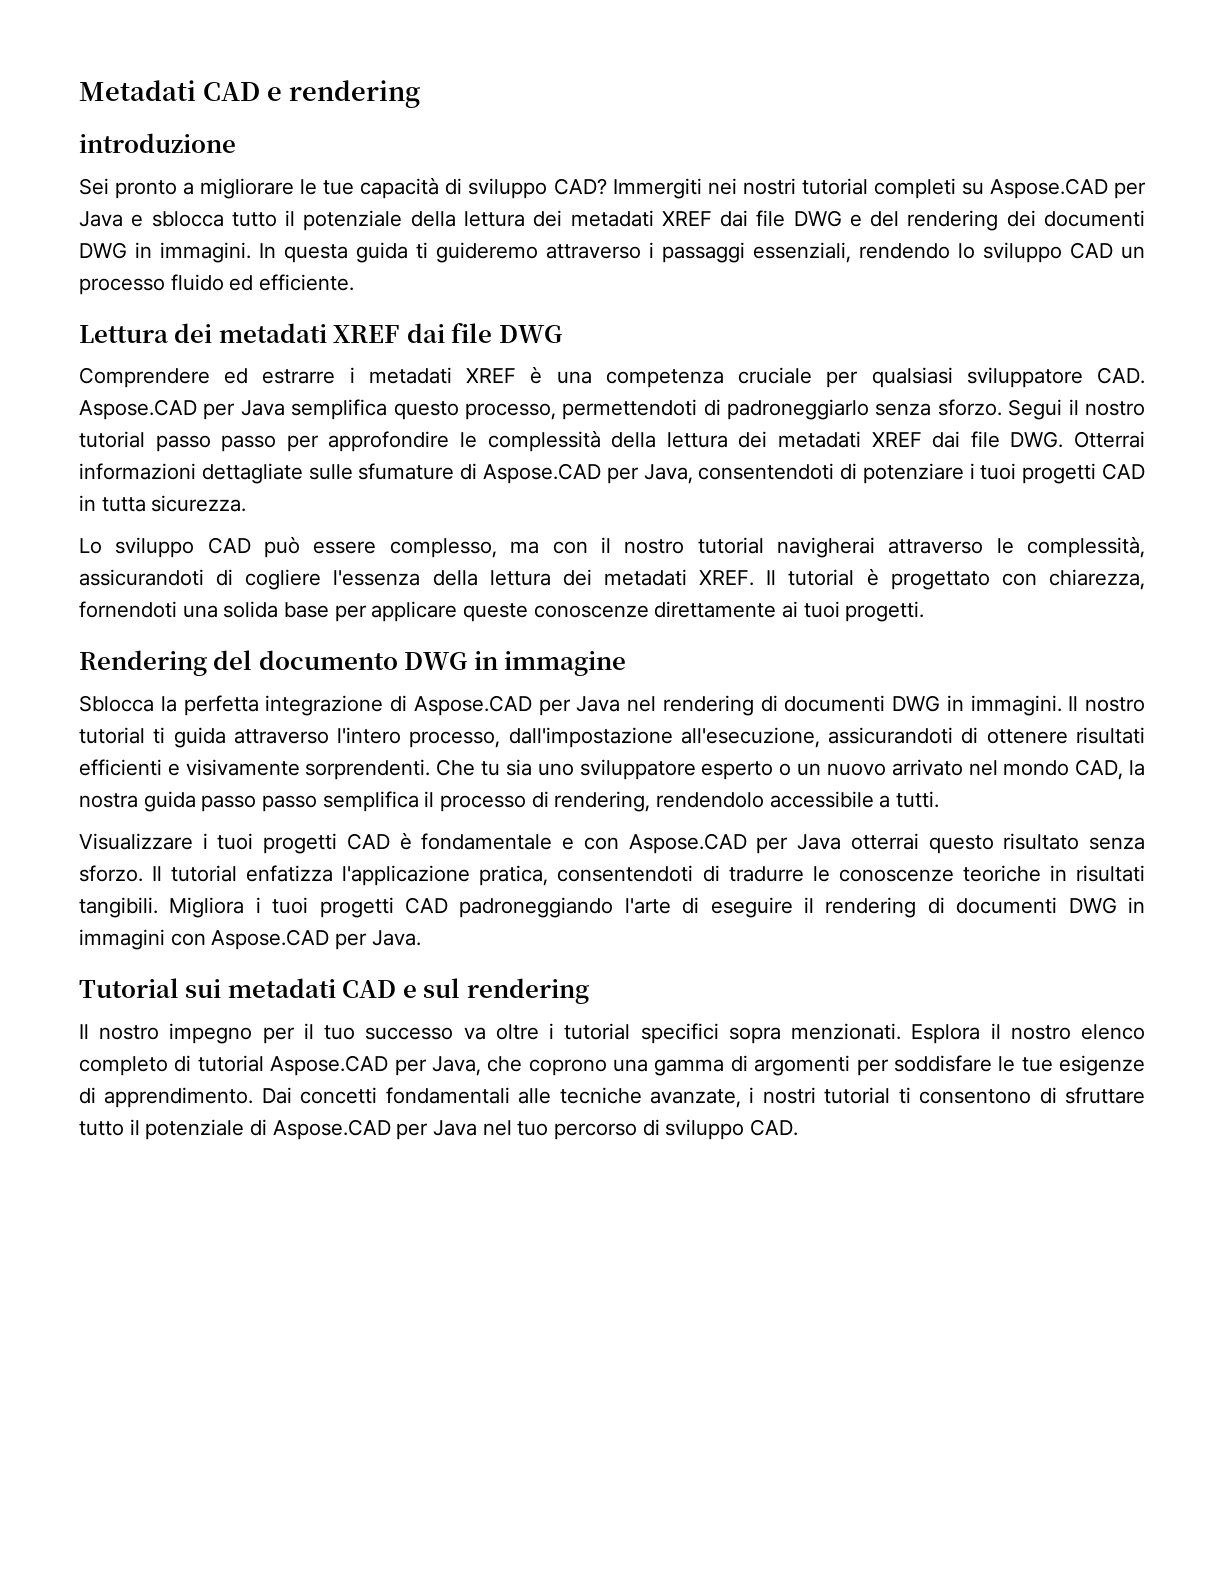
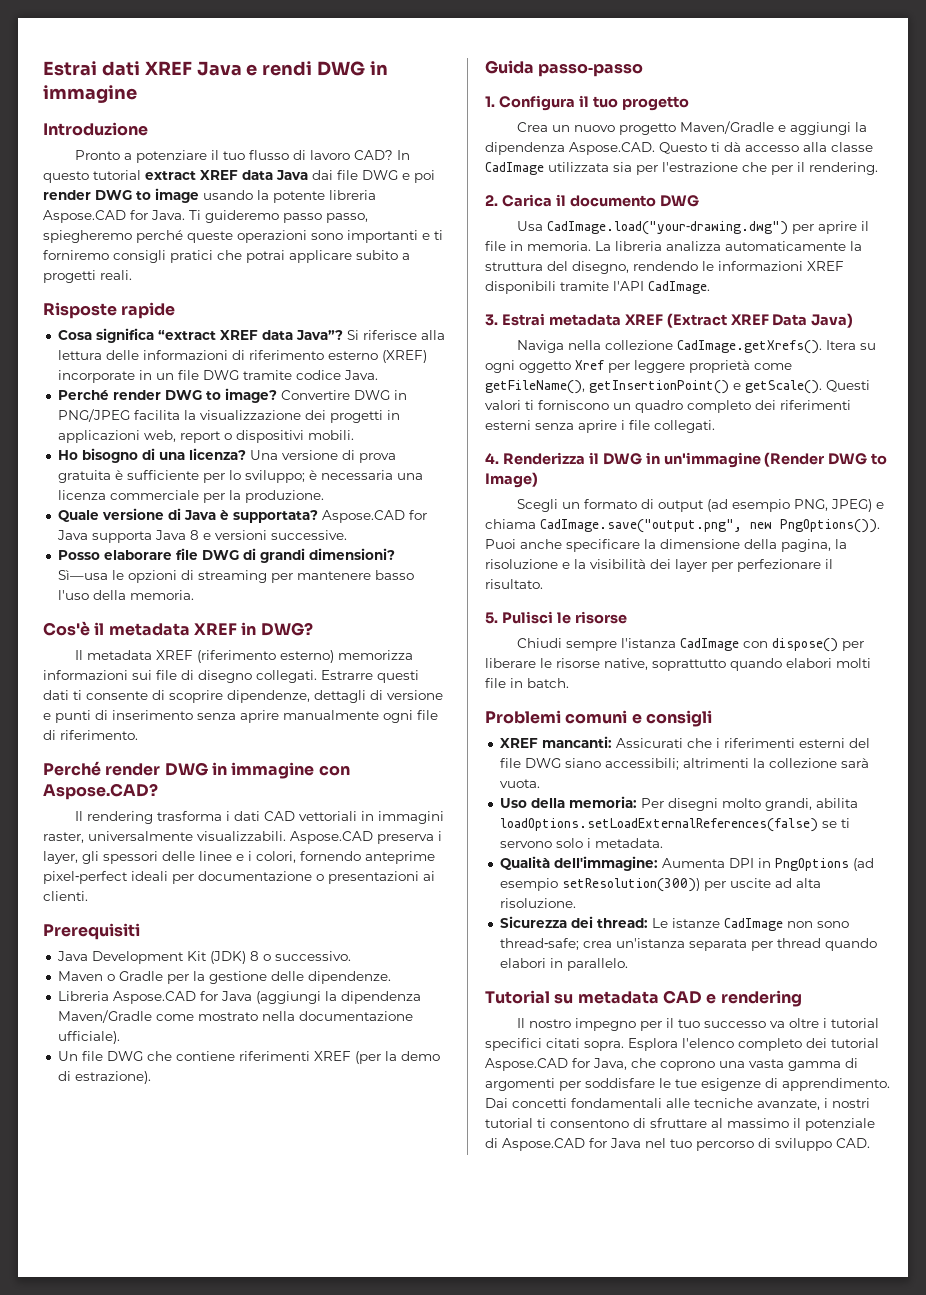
[79,80,420,108] [79,133,236,153] [79,177,1146,199] [79,210,1146,231] [79,242,1145,263] [79,274,355,295] [79,322,562,343] [79,366,1146,388] [79,399,1145,420] [79,430,1146,452] [79,463,1145,484] [79,495,247,512] [79,536,1145,558] [79,568,1145,590] [79,601,925,622] [79,650,627,676] [79,695,1145,716] [79,727,1145,748] [79,759,1146,780] [79,791,940,812] [79,832,1146,854] [79,865,1145,886] [79,897,1145,918] [79,929,421,950] Metadati CAD e rendering // introduzione // Sei pronto a migliorare le tue capacità di sviluppo CAD? Immergiti nei nostri tutorial completi su Aspose.CAD per Java e sblocca tutto il potenziale della lettura dei metadati XREF dai file DWG e del rendering dei documenti DWG in immagini. In questa guida ti guideremo attraverso i passaggi essenziali, rendendo lo sviluppo CAD un processo fluido ed efficiente. // Lettura dei metadati XREF dai file DWG // Comprendere ed estrarre i metadati XREF è una competenza cruciale per qualsiasi sviluppatore CAD. Aspose.CAD per Java semplifica questo processo, permettendoti di padroneggiarlo senza sforzo. Segui il nostro tutorial passo passo per approfondire le complessità della lettura dei metadati XREF dai file DWG. Otterrai informazioni dettagliate sulle sfumature di Aspose.CAD per Java, consentendoti di potenziare i tuoi progetti CAD in tutta sicurezza. // Lo sviluppo CAD può essere complesso, ma con il nostro tutorial navigherai attraverso le complessità, assicurandoti di cogliere l'essenza della lettura dei metadati XREF. Il tutorial è progettato con chiarezza, fornendoti una solida base per applicare queste conoscenze direttamente ai tuoi progetti. // Rendering del documento DWG in immagine // Sblocca la perfetta integrazione di Aspose.CAD per Java nel rendering di documenti DWG in immagini. Il nostro tutorial ti guida attraverso l'intero processo, dall'impostazione all'esecuzione, assicurandoti di ottenere risultati efficienti e visivamente sorprendenti. Che tu sia uno sviluppatore esperto o un nuovo arrivato nel mondo CAD, la nostra guida passo passo semplifica il processo di rendering, rendendolo accessibile a tutti. // Visualizzare i tuoi progetti CAD è fondamentale e con Aspose.CAD per Java otterrai questo risultato senza sforzo. Il tutorial enfatizza l'applicazione pratica, consentendoti di tradurre le conoscenze teoriche in risultati tangibili. Migliora i tuoi progetti CAD padroneggiando l'arte di eseguire il rendering di documenti DWG in immagini con Aspose.CAD per Java. -> [43,61,389,76] [43,85,137,103] [43,122,148,136] [75,150,411,163] [43,170,435,183] [43,188,376,203] [43,210,368,223] [43,230,443,243] [43,250,410,263] [43,270,132,283] [43,302,176,319] [57,328,445,343] [57,350,427,363] [57,370,378,383] [57,388,407,403] [57,409,400,423] [57,430,354,443] [57,448,396,463] [57,470,423,483] [57,490,324,503] [57,508,427,523] [56,530,347,543] [57,548,395,563] [57,570,414,583] [57,590,194,600] [43,621,313,636] [75,650,414,663] [43,670,419,683] [43,690,443,703] [43,710,438,723] [43,730,138,740] [43,761,350,779] [43,783,158,800] [75,811,445,824] [43,831,442,844] [43,851,435,864] [43,871,435,884] [43,891,88,901] [43,923,140,940] [56,951,351,964] [57,971,391,984] [57,991,421,1004] [57,1010,413,1023] [57,1031,120,1044] [57,1051,440,1064] [57,1071,151,1084] [485,60,644,77] [485,95,689,111] [517,121,868,135] [485,142,873,155] [485,162,878,175] [485,194,699,207] [517,221,870,235] [485,241,862,251] [485,261,844,274] [485,281,710,294] [485,313,854,328] [517,340,877,354] [485,360,792,373] [485,380,870,394] [485,400,851,413] [485,420,715,433] [485,452,888,468] [485,472,538,488] [517,499,885,512] [485,519,880,533] [485,539,847,552] [485,559,833,572] [485,579,543,589] [485,611,627,624] [517,638,865,652] [485,658,871,671] [485,678,569,688] [485,710,712,727] [499,736,870,748] [499,758,869,770] [499,779,540,788] [499,796,858,811] [499,818,850,832] [499,838,663,848] [499,856,874,871] [499,878,821,892] [499,898,576,908] [499,916,849,931] [499,938,877,951] [499,958,628,971] Estrai dati XREF Java e rendi DWG in immagine // Introduzione // Pronto a potenziare il tuo flusso di lavoro CAD? In questo tutorial extract XREF data Java dai file DWG e poi render DWG to image usando la potente libreria Aspose.CAD for Java. Ti guideremo passo passo, spiegheremo perché queste operazioni sono importanti e ti forniremo consigli pratici che potrai applicare subito a progetti reali. // Risposte rapide // Cosa significa “extract XREF data Java”? Si riferisce alla lettura delle informazioni di riferimento esterno (XREF) incorporate in un file DWG tramite codice Java. // Perché render DWG to image? Convertire DWG in PNG/JPEG facilita la visualizzazione dei progetti in applicazioni web, report o dispositivi mobili. // Ho bisogno di una licenza? Una versione di prova gratuita è sufficiente per lo sviluppo; è necessaria una licenza commerciale per la produzione. // Quale versione di Java è supportata? Aspose.CAD for Java supporta Java 8 e versioni successive. // Posso elaborare file DWG di grandi dimensioni? Sì—usa le opzioni di streaming per mantenere basso l'uso della memoria. // Cos'è il metadata XREF in DWG? // Il metadata XREF (riferimento esterno) memorizza informazioni sui file di disegno collegati. Estrarre questi dati ti consente di scoprire dipendenze, dettagli di versione e punti di inserimento senza aprire manualmente ogni file di riferimento. // Perché render DWG in immagine con Aspose.CAD? // Il rendering trasforma i dati CAD vettoriali in immagini raster, universalmente visualizzabili. Aspose.CAD preserva i layer, gli spessori delle linee e i colori, fornendo anteprime pixel‑perfect ideali per documentazione o presentazioni ai clienti. // Prerequisiti // Java Development Kit (JDK) 8 o successivo. // Maven o Gradle per la gestione delle dipendenze. // Libreria Aspose.CAD for Java (aggiungi la dipendenza Maven/Gradle come mostrato nella documentazione ufficiale). // Un file DWG che contiene riferimenti XREF (per la demo di estrazione). // Guida passo‑passo // 1. Configura il tuo progetto // Crea un nuovo progetto Maven/Gradle e aggiungi la dipendenza Aspose.CAD. Questo ti dà accesso alla classe CadImage utilizzata sia per l'estrazione che per il rendering. // 2. Carica il documento DWG // Usa CadImage.load("your‑drawing.dwg") per aprire il file in memoria. La libreria analizza automaticamente la struttura del disegno, rendendo le informazioni XREF disponibili tramite l'API CadImage. // 3. Estrai metadata XREF (Extract XREF Data Java) // Naviga nella collezione CadImage.getXrefs(). Itera su ogni oggetto Xref per leggere proprietà come getFileName(), getInsertionPoint() e getScale(). Questi valori ti forniscono un quadro completo dei riferimenti esterni senza aprire i file collegati. // 4. Renderizza il DWG in un'immagine (Render DWG to Image) // Scegli un formato di output (ad esempio PNG, JPEG) e chiama CadImage.save("output.png", new PngOptions()). Puoi anche specificare la dimensione della pagina, la risoluzione e la visibilità dei layer per perfezionare il risultato. // 5. Pulisci le risorse // Chiudi sempre l'istanza CadImage con dispose() per liberare le risorse native, soprattutto quando elabori molti file in batch. // Problemi comuni e consigli // XREF mancanti: Assicurati che i riferimenti esterni del file DWG siano accessibili; altrimenti la collezione sarà vuota. // Uso della memoria: Per disegni molto grandi, abilita loadOptions.setLoadExternalReferences(false) se ti servono solo i metadata. // Qualità dell'immagine: Aumenta DPI in PngOptions (ad esempio setResolution(300)) per uscite ad alta risoluzione. // Sicurezza dei thread: Le istanze CadImage non sono thread‑safe; crea un'istanza separata per thread quando elabori in parallelo.
[185,978,461,998] sui metadati CAD e sul -> [554,990,717,1004] su metadata CAD e
[728,1023,1146,1044] [79,1055,192,1076] sopra menzionati. Esplora il nostro elenco completo di -> [546,1038,827,1051] citati sopra. Esplora l'elenco completo dei
[394,1059,427,1076] per -> [572,1058,590,1068] for
(648, 1065) none -> [749,1059,784,1068] vasta
[79,1121,124,1136] tutto -> [711,1118,789,1128] al massimo
[396,1123,429,1140] per -> [589,1138,607,1148] for

